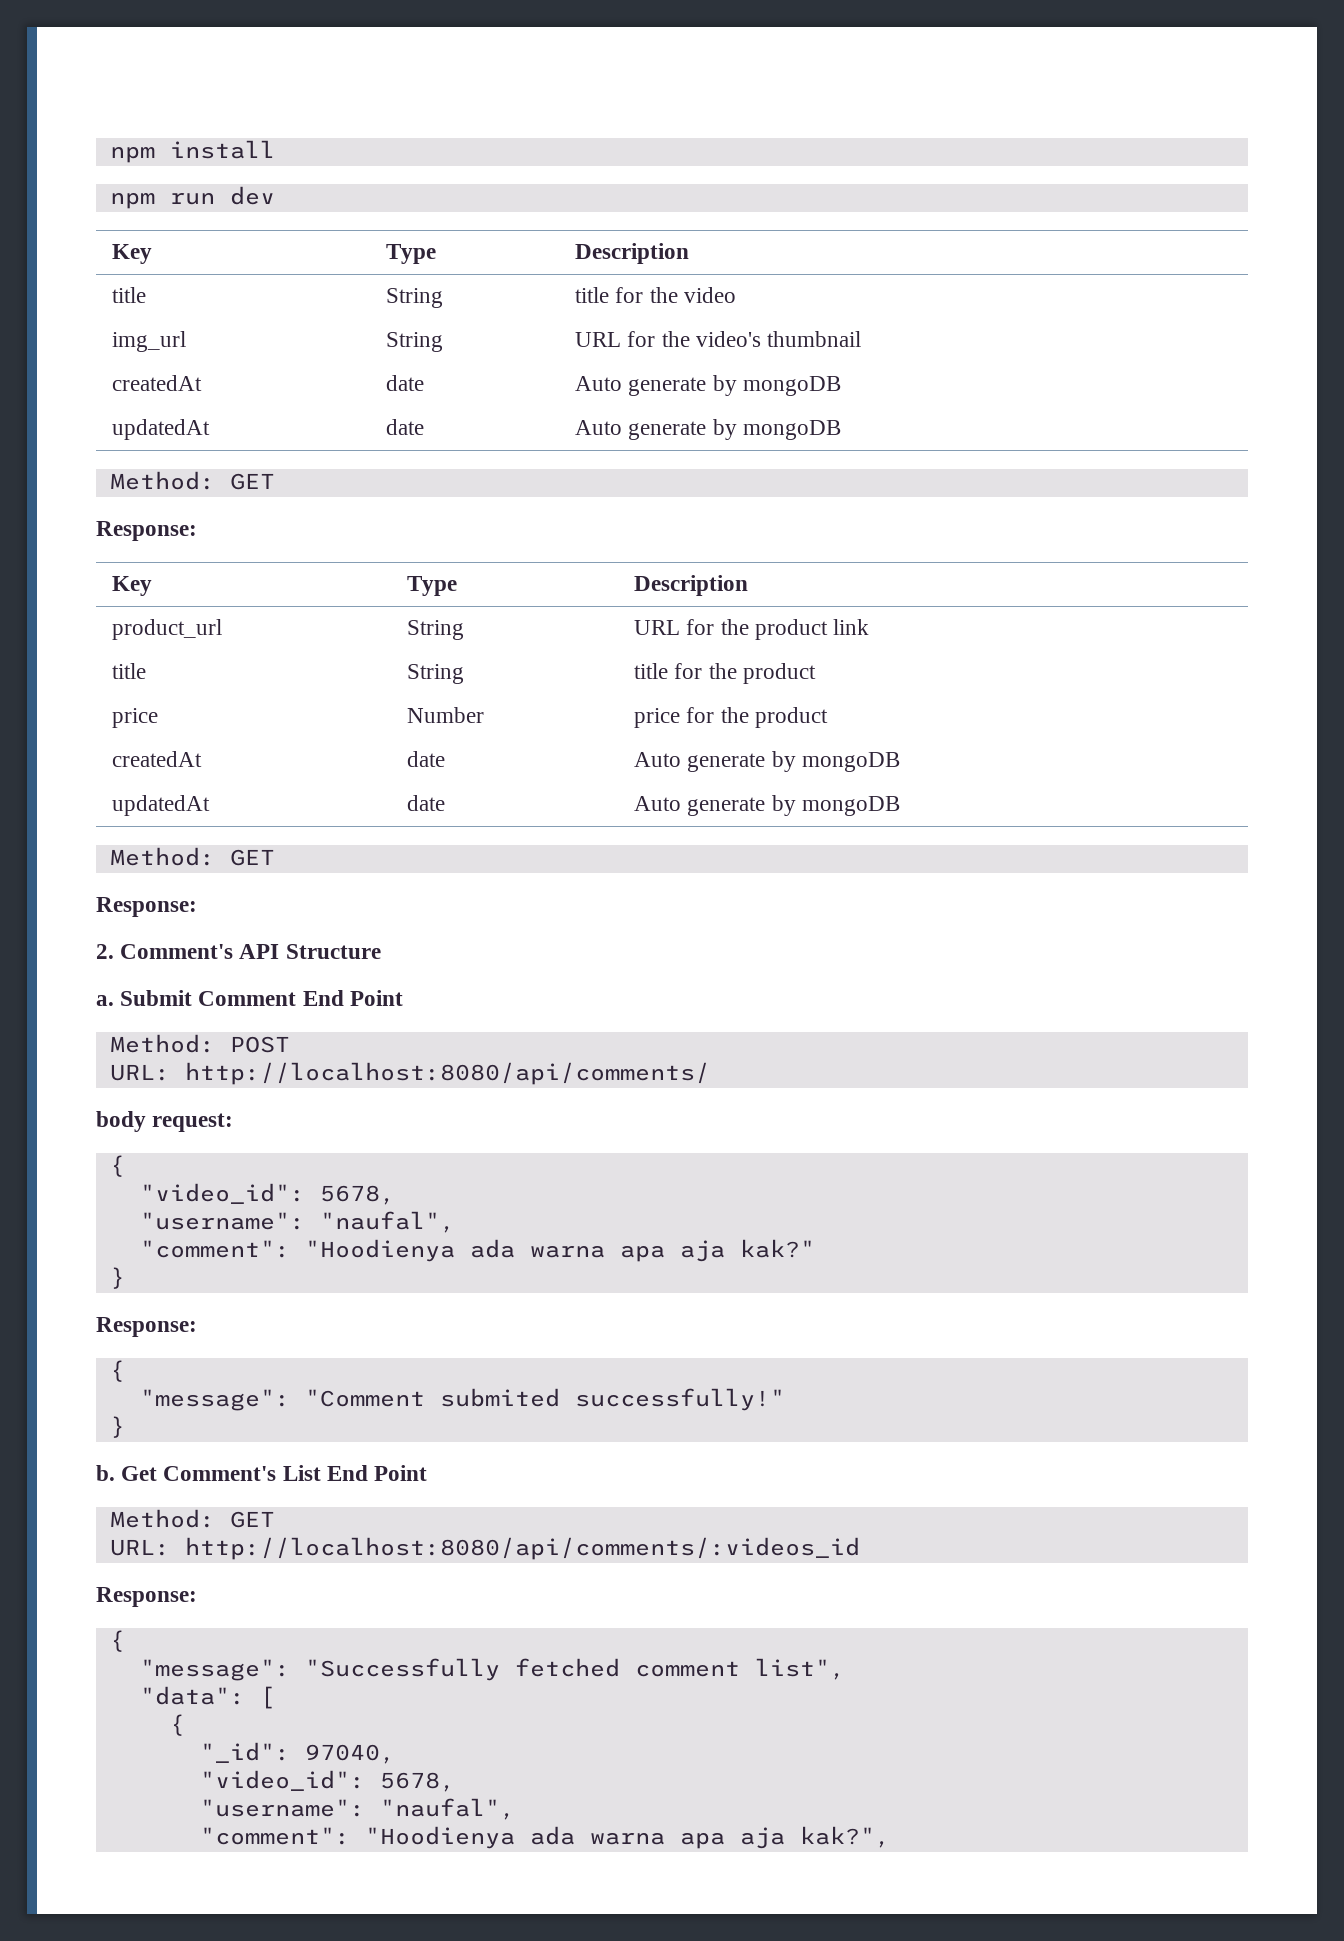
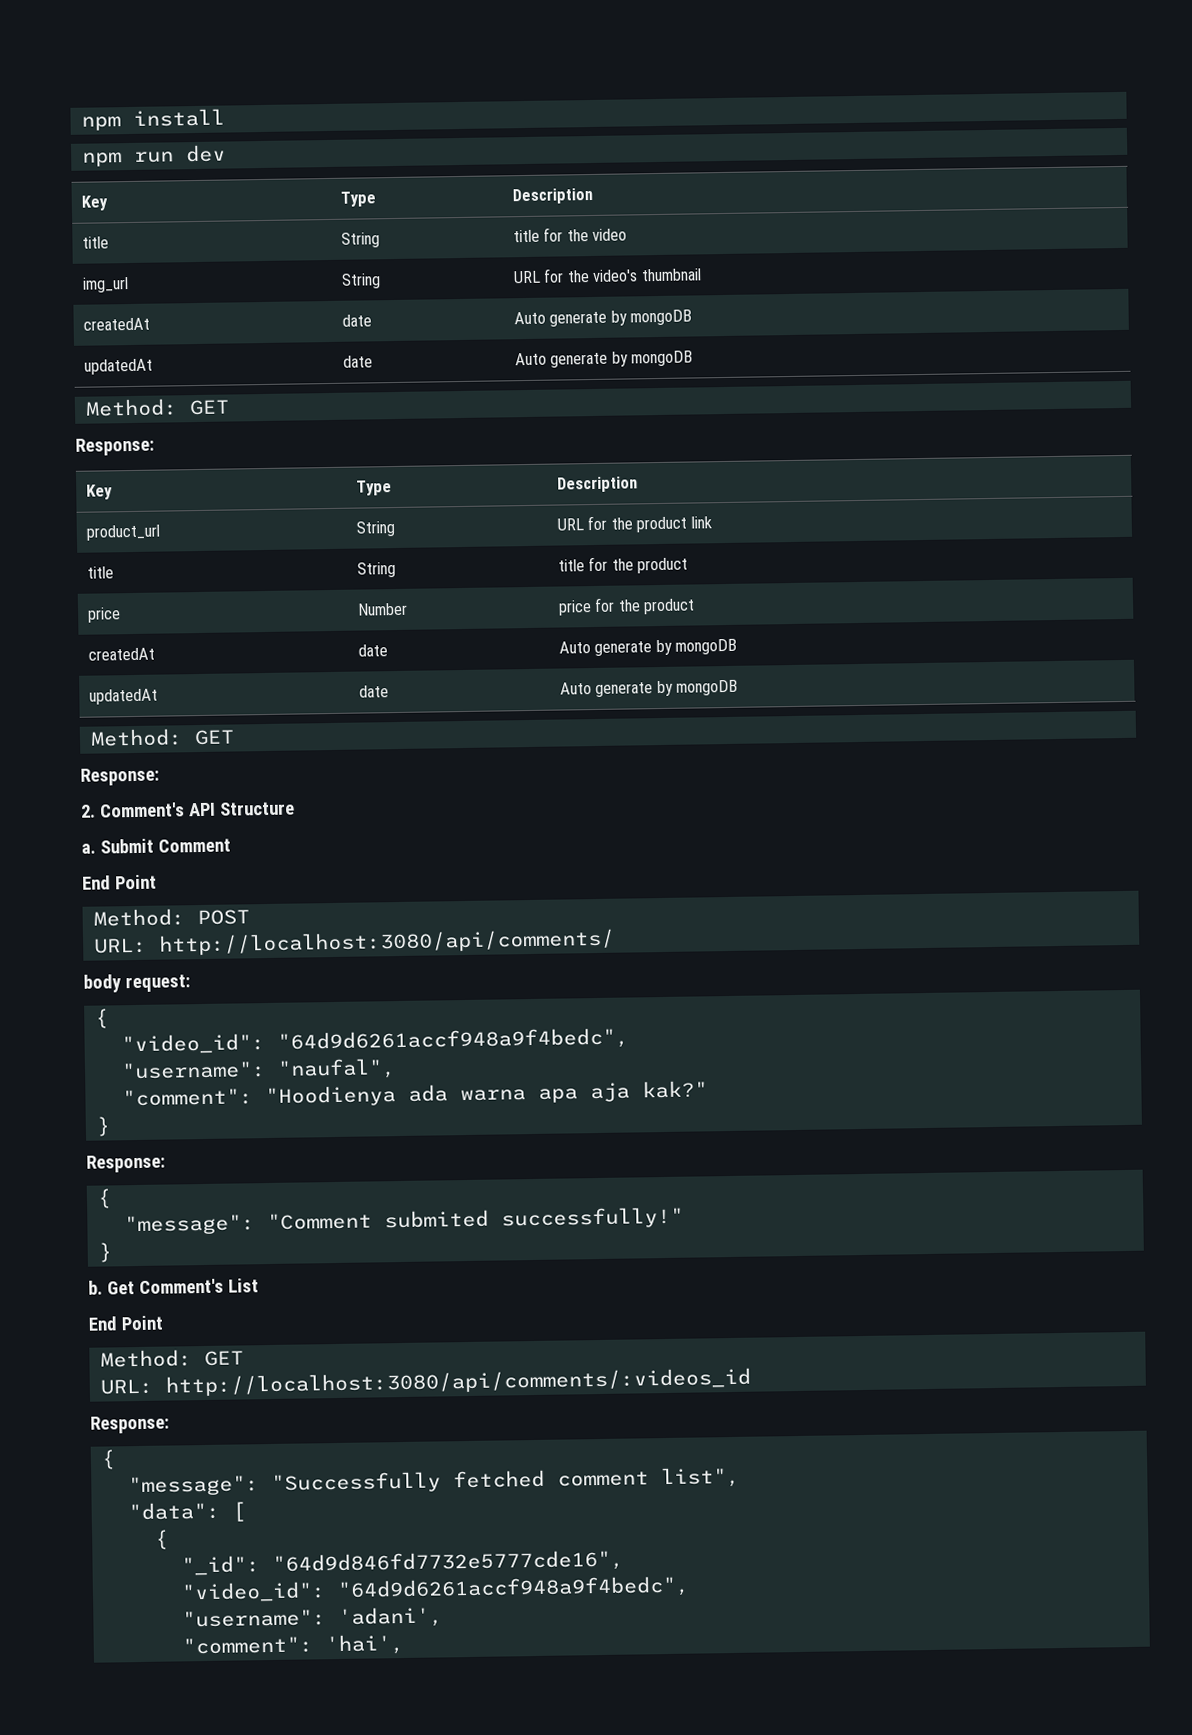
(297, 998) none -> (231, 845) //
[184,1062,710,1085] http://localhost:8080/api/comments/ -> [158,928,616,956] http://localhost:3080/api/comments/
[319,1185,395,1205] 5678, -> [277,1027,630,1053] "64d9d6261accf948a9f4bedc",
(321, 1473) none -> (259, 1285) //
[184,1537,860,1560] http://localhost:8080/api/comments/:videos_id -> [165,1367,752,1397] http://localhost:3080/api/comments/:videos_id
[304,1744,395,1764] [199,1770,455,1792] [199,1798,515,1820] [199,1826,890,1849] 97040, // "video_id": 5678, // "username": "naufal", // "comment": "Hoodienya ada warna apa aja kak?", -> [272,1549,625,1575] [181,1575,691,1603] [182,1606,444,1628] [182,1633,405,1656] "64d9d846fd7732e5777cde16", // "video_id": "64d9d6261accf948a9f4bedc", // "username": 'adani', // "comment": 'hai',

